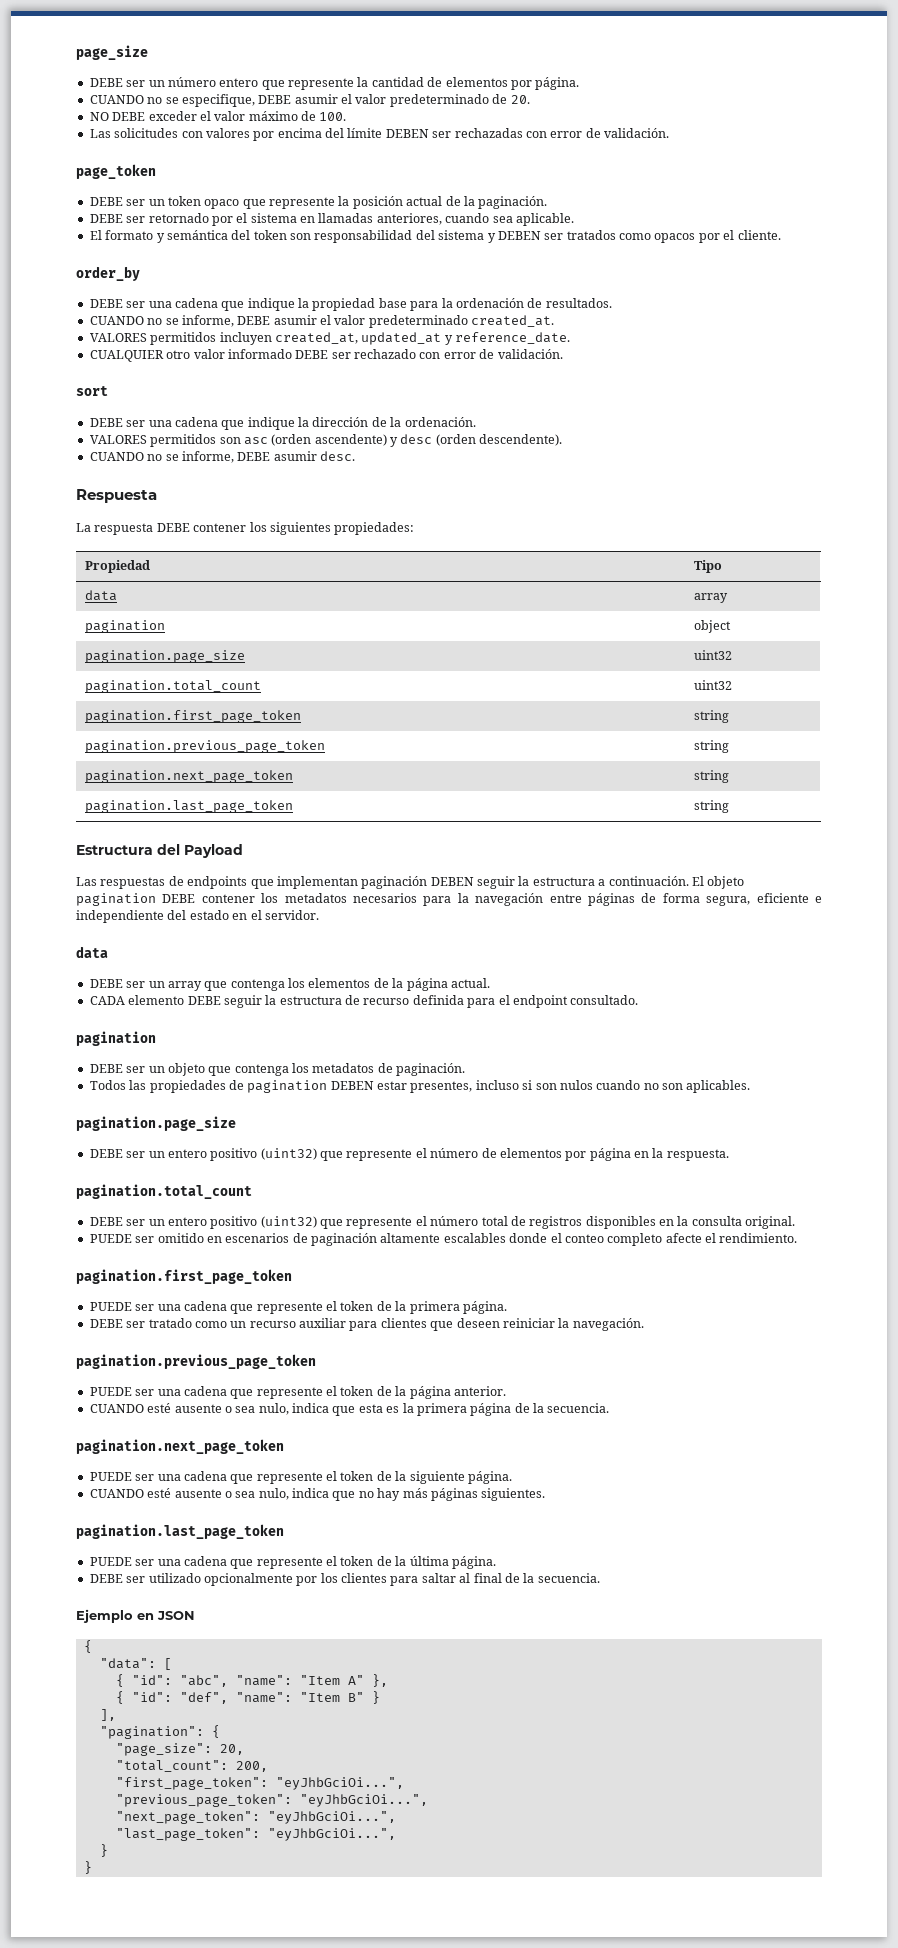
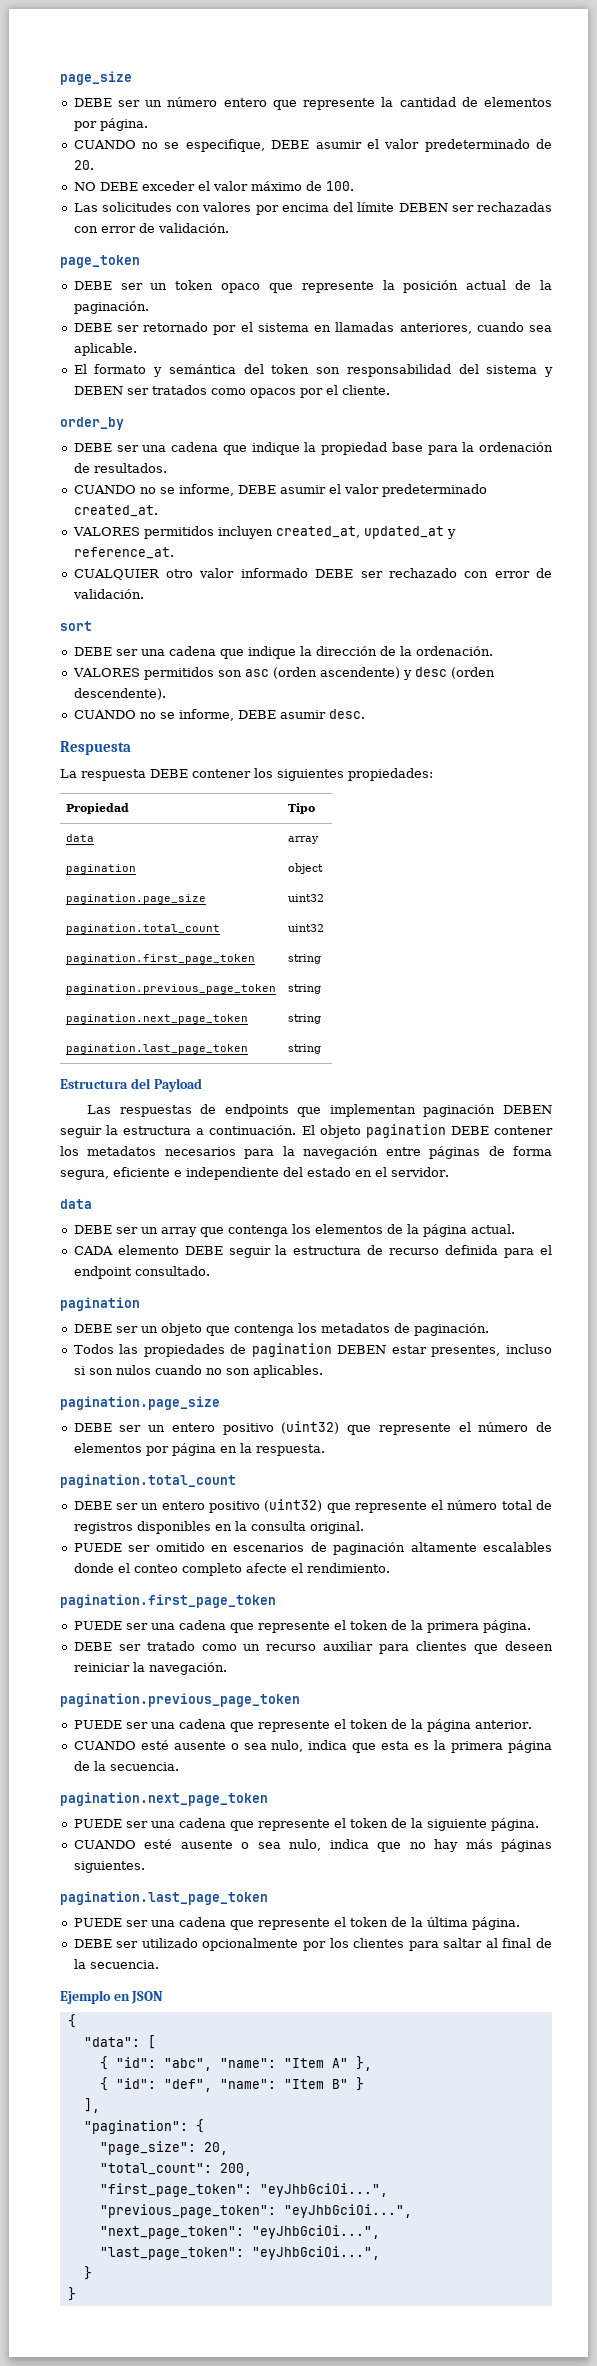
[455,332,570,344] reference_date. -> [73,547,174,559] reference_at.

